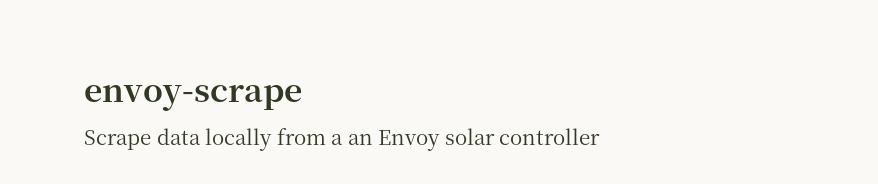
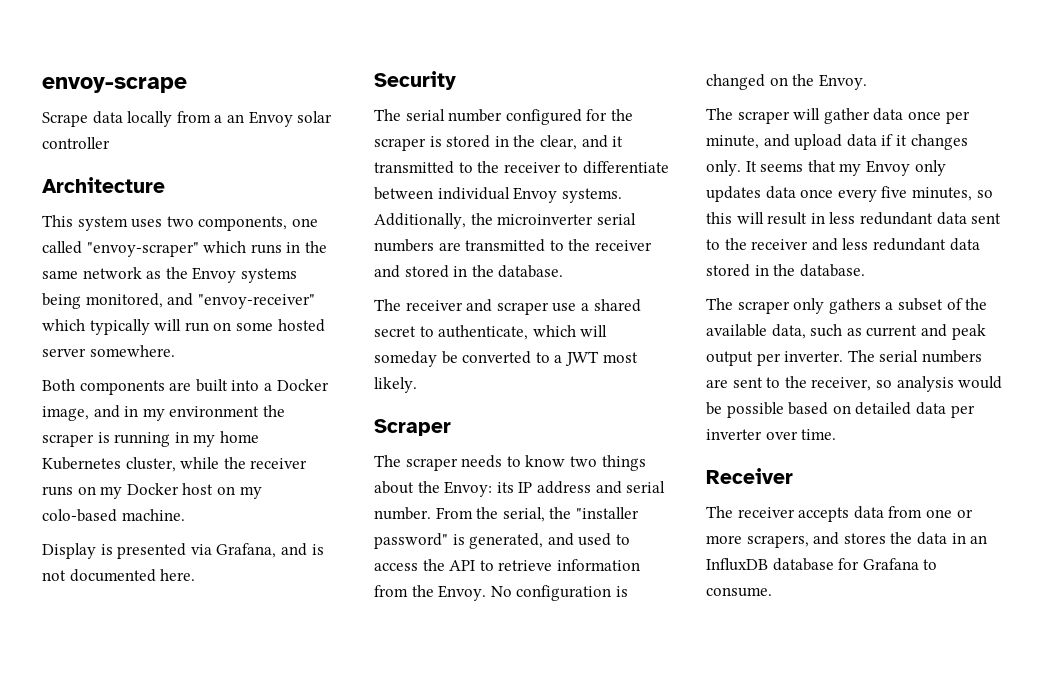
(601, 136) none -> [42,177,165,193] [42,215,318,231] [42,241,327,257] [42,267,297,283] [42,293,315,309] [42,319,325,335] [42,345,175,357] [42,379,329,395] [42,405,285,421] [42,431,259,447] [42,457,308,472] [42,483,262,499] [42,509,185,522] [42,543,324,559] [42,569,196,582] [374,71,456,90] [374,109,633,125] [374,135,624,151] [374,161,669,174] [374,187,622,203] [374,213,636,229] [374,239,652,252] [374,265,564,278] [374,299,641,315] [374,325,608,340] [374,351,638,367] [374,377,417,393] [374,419,451,436] [374,455,646,471] [374,481,666,497] [374,507,639,522] [374,533,630,549] [374,559,640,571] [374,585,628,601] [706,74,867,90] [706,108,970,124] [706,134,968,150] [706,160,946,176] [706,186,993,202] [706,212,1002,225] [706,238,980,251] [706,264,865,277] [706,298,988,314] [706,324,986,340] [706,350,982,366] [706,376,1003,392] [706,402,975,418] [706,429,837,440] [706,468,793,484] [706,506,973,522] [706,532,988,548] [706,558,938,571] [706,587,772,597] // Architecture // This system uses two components, one called "envoy-scraper" which runs in the same network as the Envoy systems being monitored, and "envoy-receiver" which typically will run on some hosted server somewhere. // Both components are built into a Docker image, and in my environment the scraper is running in my home Kubernetes cluster, while the receiver runs on my Docker host on my colo-based machine. // Display is presented via Grafana, and is not documented here. // Security // The serial number configured for the scraper is stored in the clear, and it transmitted to the receiver to differentiate between individual Envoy systems. Additionally, the microinverter serial numbers are transmitted to the receiver and stored in the database. // The receiver and scraper use a shared secret to authenticate, which will someday be converted to a JWT most likely. // Scraper // The scraper needs to know two things about the Envoy: its IP address and serial number. From the serial, the "installer password" is generated, and used to access the API to retrieve information from the Envoy. No configuration is changed on the Envoy. // The scraper will gather data once per minute, and upload data if it changes only. It seems that my Envoy only updates data once every five minutes, so this will result in less redundant data sent to the receiver and less redundant data stored in the database. // The scraper only gathers a subset of the available data, such as current and peak output per inverter. The serial numbers are sent to the receiver, so analysis would be possible based on detailed data per inverter over time. // Receiver // The receiver accepts data from one or more scrapers, and stores the data in an InfluxDB database for Grafana to consume.

